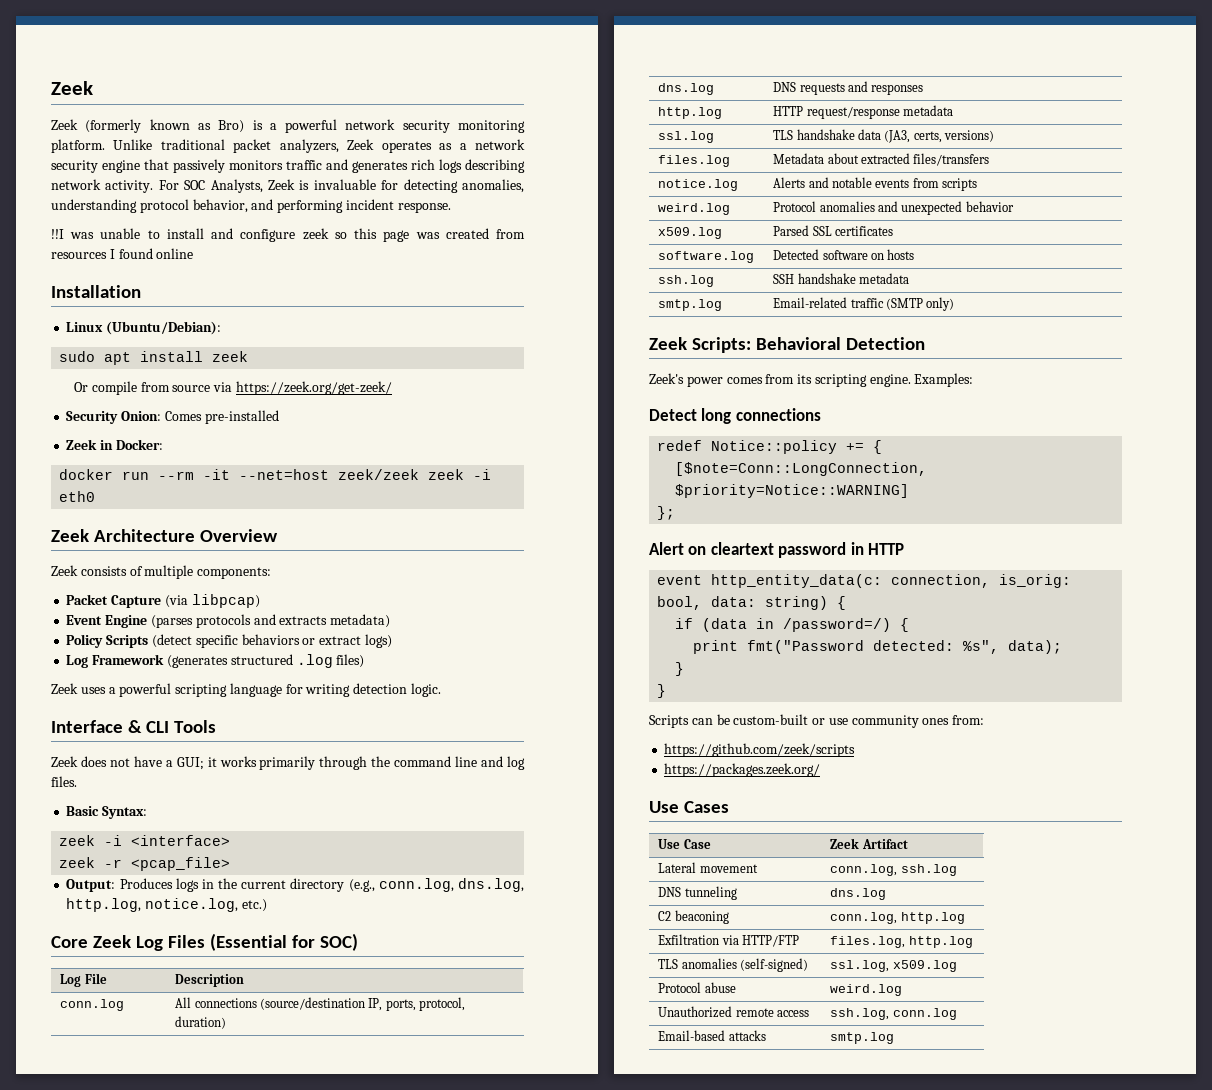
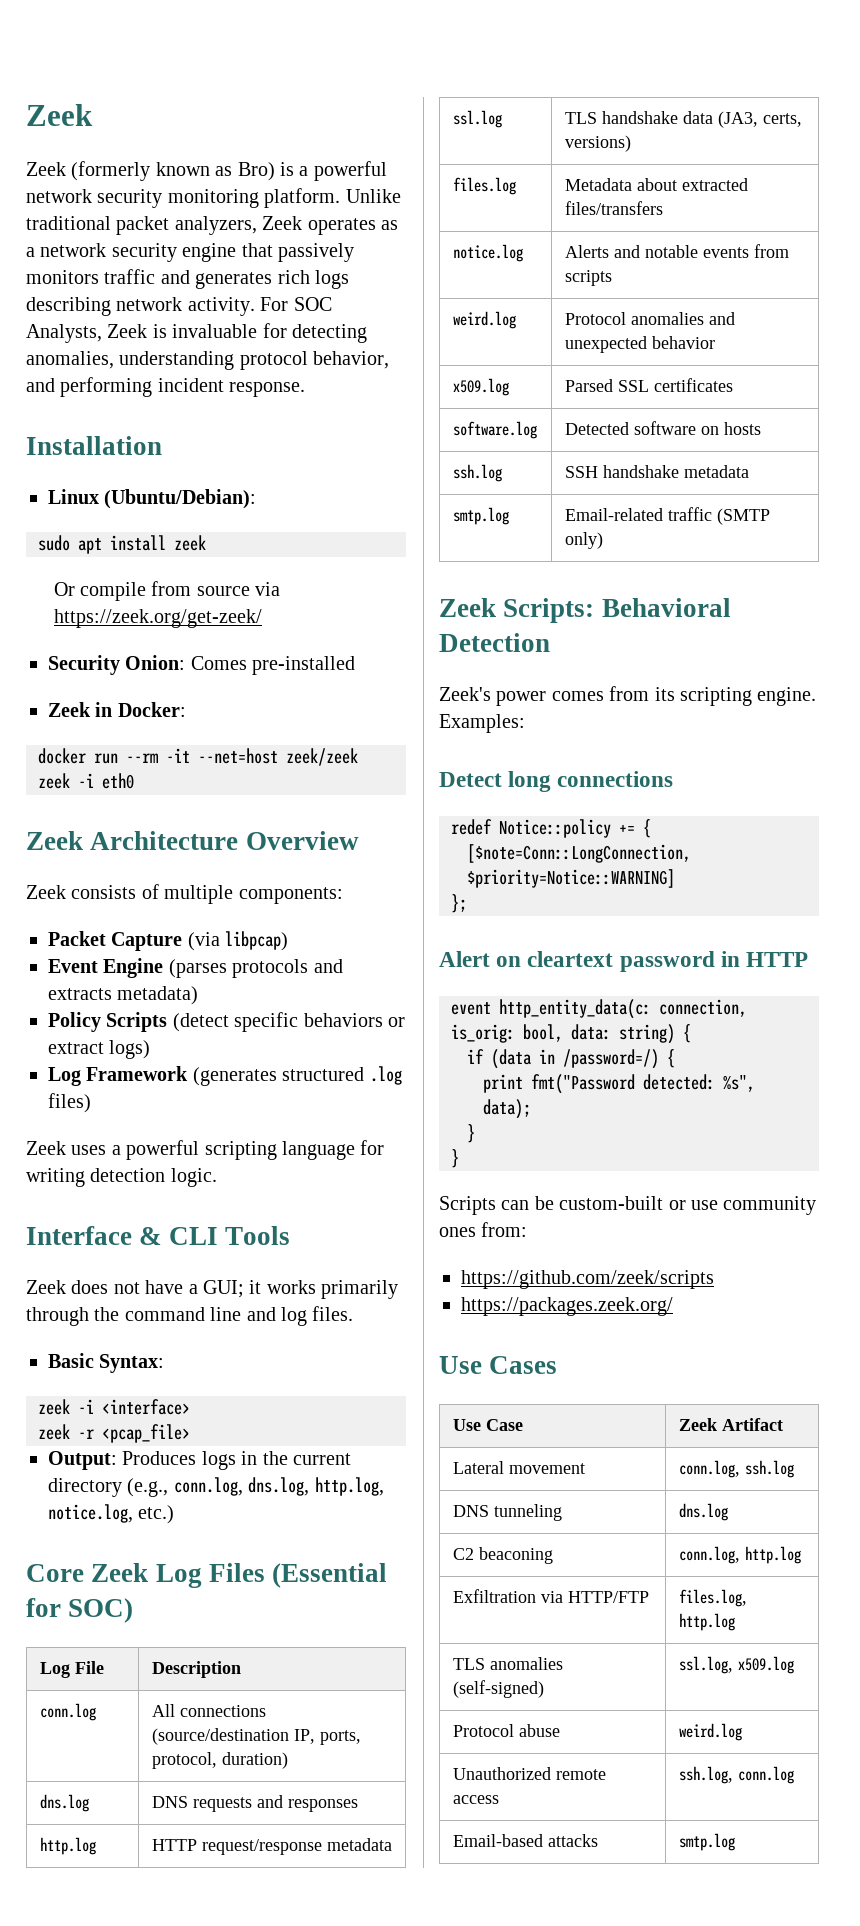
[51,228,525,242] [51,248,194,259] // !!I was unable to install and configure zeek so this page was created from resources I found online -> (306, 389) none

